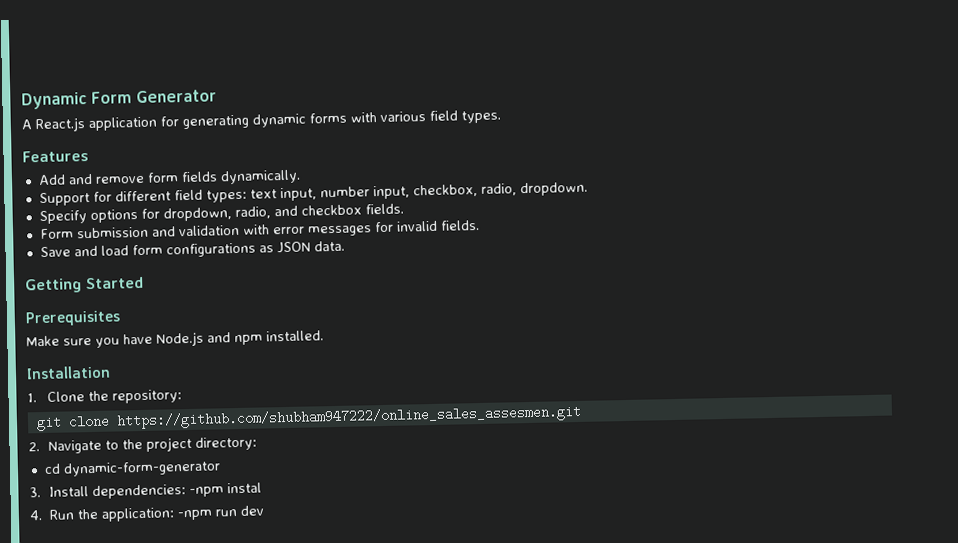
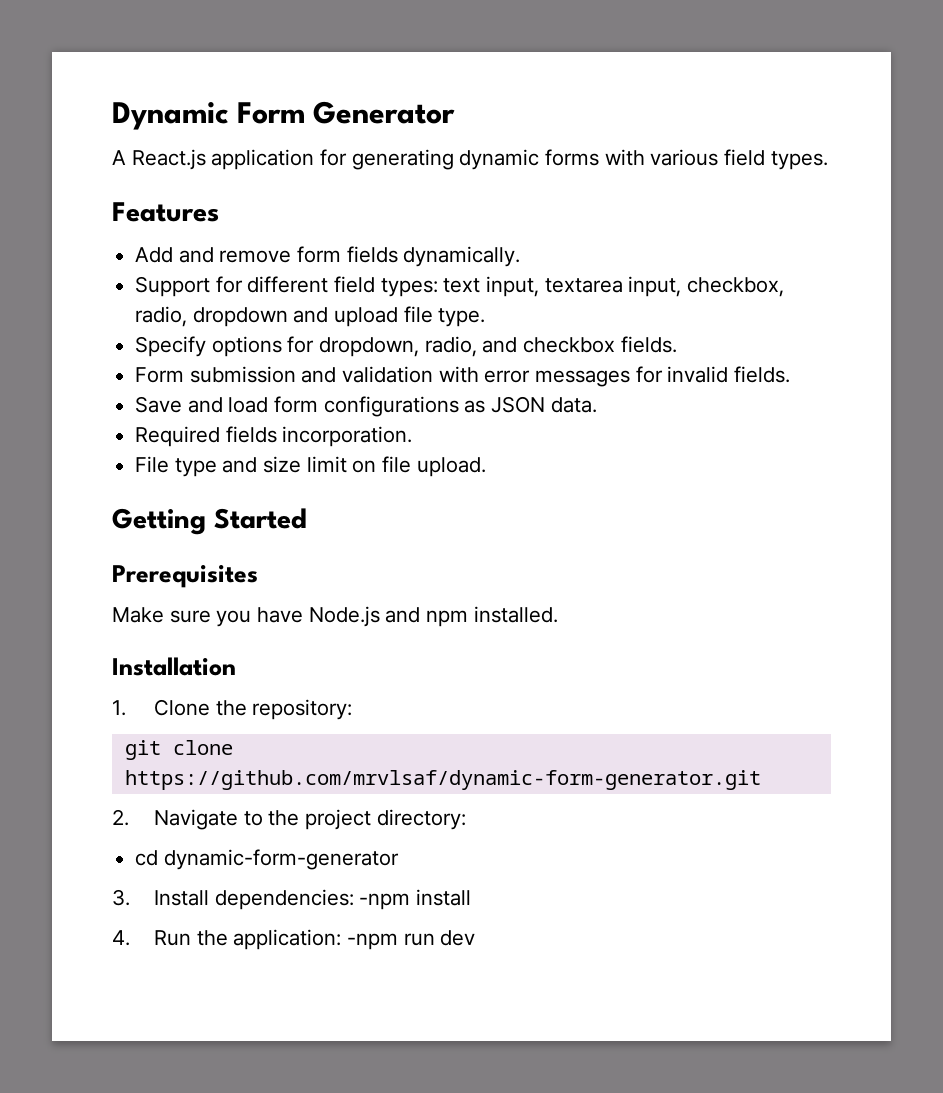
[319,186,370,198] number -> [544,278,623,293] textarea
[519,181,588,197] dropdown. -> [192,306,486,327] dropdown and upload file type.
(345, 246) none -> [135,426,413,447] [135,456,486,477] // Required fields incorporation. // File type and size limit on file upload.
[115,404,582,430] https://github.com/shubham947222/online_sales_assesmen.git -> [124,770,761,790] https://github.com/mrvlsaf/dynamic-form-generator.git
[226,482,262,494] instal -> [415,889,471,906] install

